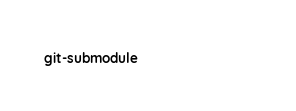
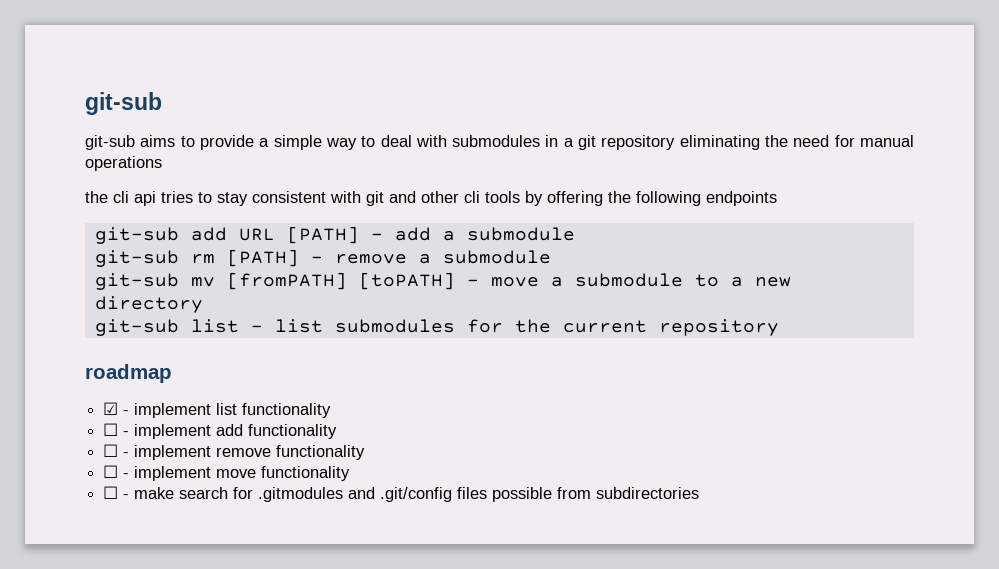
[44,52,138,66] git-submodule -> [85,92,162,115] [85,135,914,150] [85,156,162,171] [85,191,777,206] [94,226,575,244] [94,249,551,267] [94,272,791,290] [94,296,203,313] [94,319,779,336] [85,364,172,383] [103,402,332,418] [103,423,338,439] [103,444,366,460] [103,465,351,481] [103,486,700,502] git-sub // git-sub aims to provide a simple way to deal with submodules in a git repository eliminating the need for manual operations // the cli api tries to stay consistent with git and other cli tools by offering the following endpoints // git-sub add URL [PATH] - add a submodule // git-sub rm [PATH] - remove a submodule // git-sub mv [fromPATH] [toPATH] - move a submodule to a new directory // git-sub list - list submodules for the current repository // roadmap // ☑ - implement list functionality // ☐ - implement add functionality // ☐ - implement remove functionality // ☐ - implement move functionality // ☐ - make search for .gitmodules and .git/config files possible from subdirectories

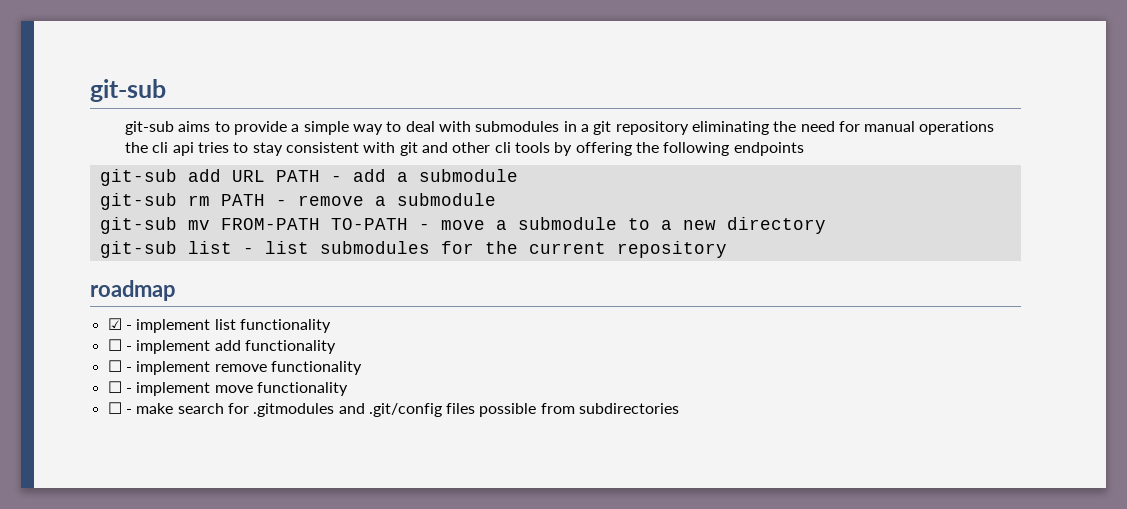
[286,226,359,244] [PATH] -> [275,170,320,182] PATH
[226,249,299,267] [PATH] -> [220,194,265,206] PATH
[226,272,455,290] [fromPATH] [toPATH] -> [220,218,408,230] FROM-PATH TO-PATH

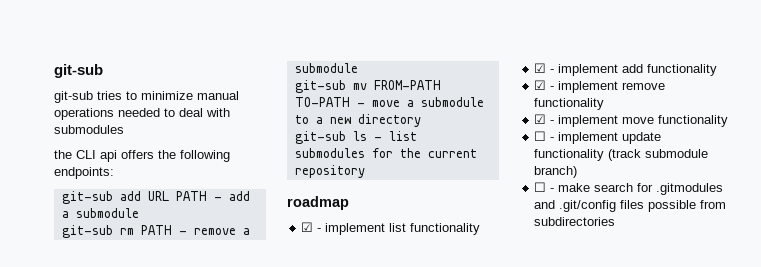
[178,121,995,135] [125,142,632,156] aims to provide a simple way to deal with submodules in a git repository eliminating the need for manual operations // the cli api tries to stay consistent with git and other cli tools by offering -> [97,91,239,100] [54,108,230,120] [54,125,124,134] [54,150,154,162] tries to minimize manual operations needed to deal with submodules // the CLI api offers
[733,142,804,156] endpoints -> [54,167,114,179] endpoints:
[187,241,232,254] list -> [352,131,367,141] ls
[107,339,122,351] ☐ -> [534,63,547,73] ☑
[107,360,122,372] ☐ -> [534,80,547,90] ☑
[107,381,122,393] ☐ -> [534,114,547,124] ☑
(348, 389) none -> [534,131,662,144] [534,149,709,161] [534,166,578,178] // ☐ - implement update functionality (track submodule branch)

